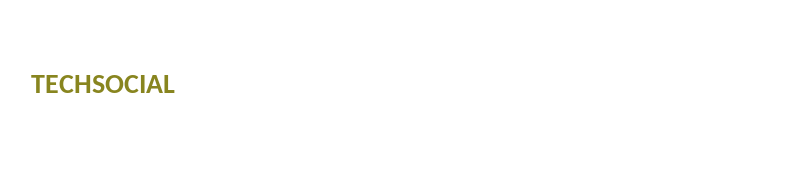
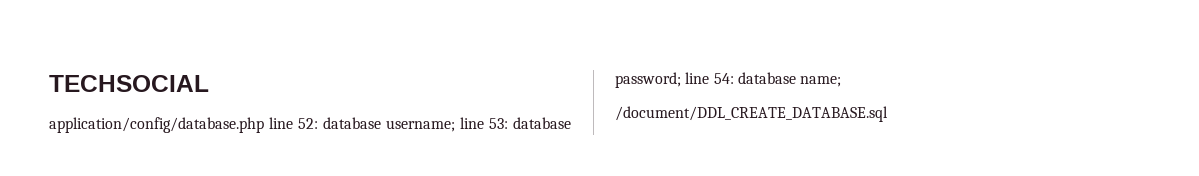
(175, 84) none -> [49,117,571,133] [615,72,842,88] [615,106,888,122] // application/config/database.php line 52: database username; line 53: database password; line 54: database name; // /document/DDL_CREATE_DATABASE.sql

